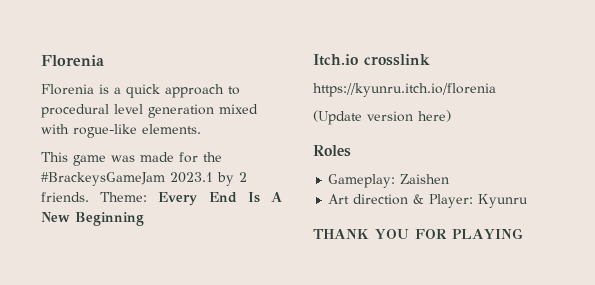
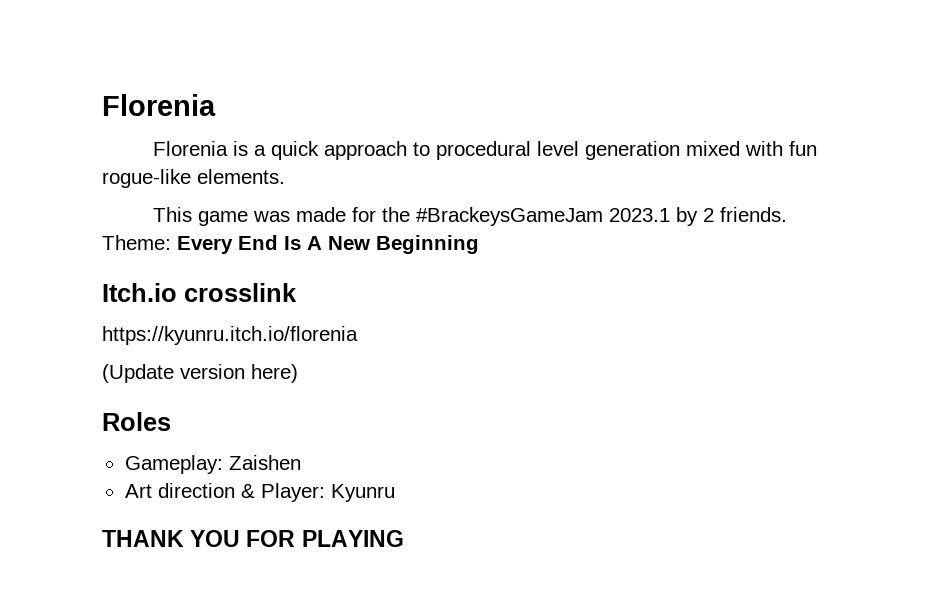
(69, 129) none -> [789,141,818,156] fun

